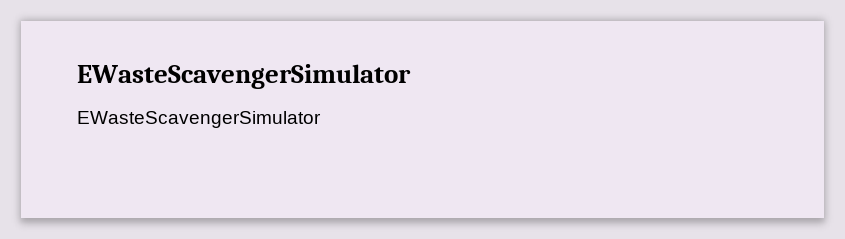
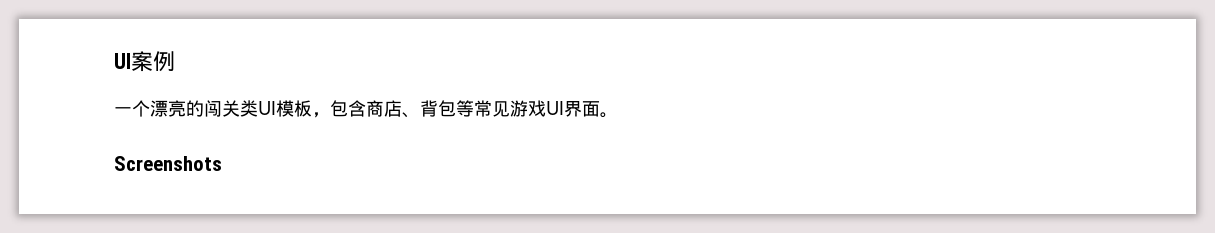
[77,64,411,89] [77,111,321,128] EWasteScavengerSimulator // EWasteScavengerSimulator -> [114,51,175,72] [114,100,618,118] [114,156,222,171] UI案例 // 一个漂亮的闯关类UI模板，包含商店、背包等常见游戏UI界面。 // Screenshots

